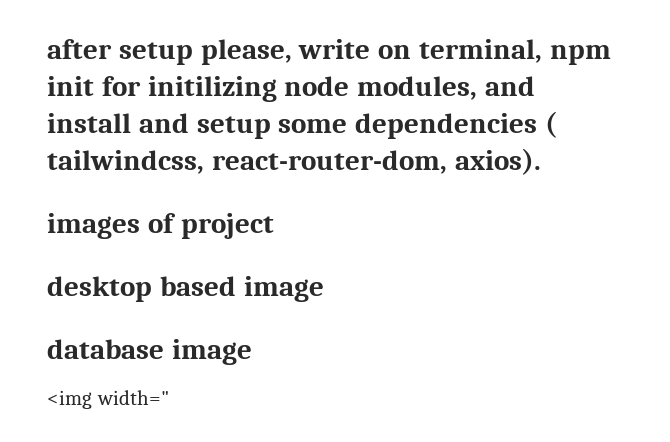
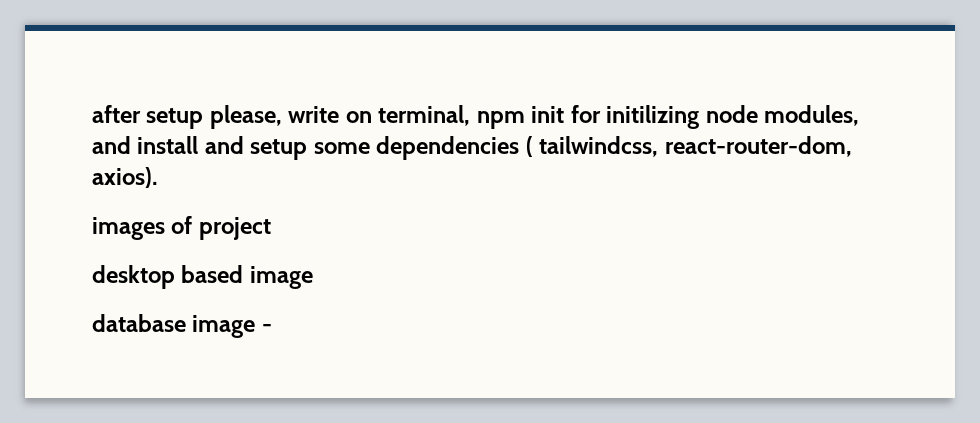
[47,390,169,409] // <img width=" -> [261,324,272,332] -

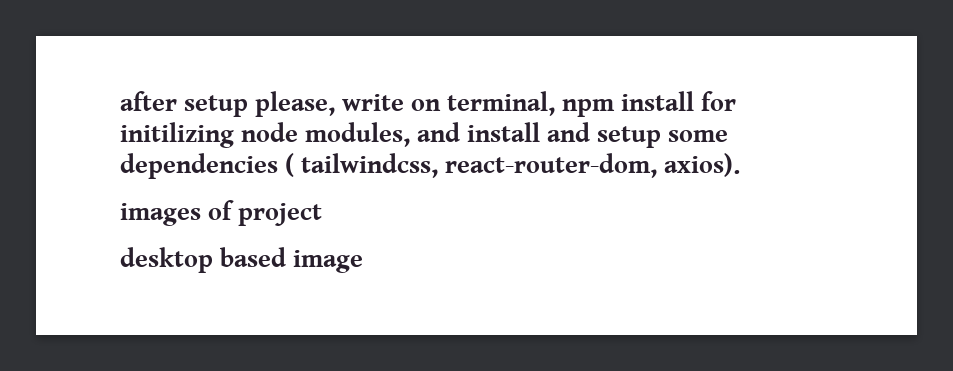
[531,106,565,123] init -> [621,91,694,111] install
[92,314,272,338] // database image - -> (363, 261) none

